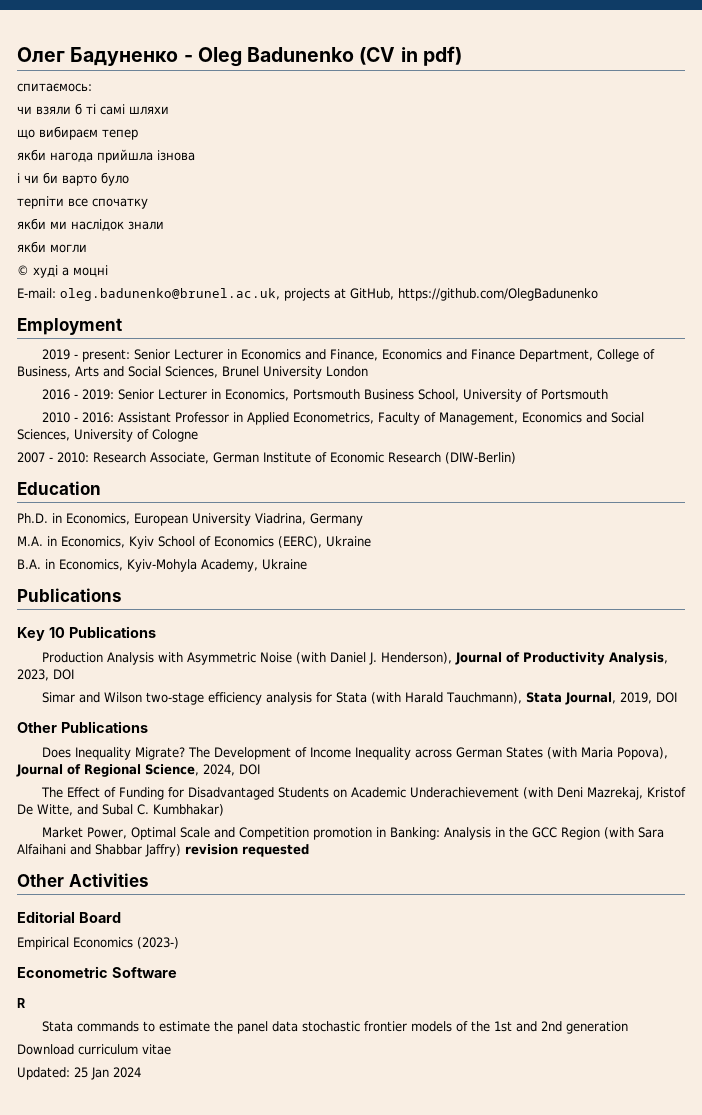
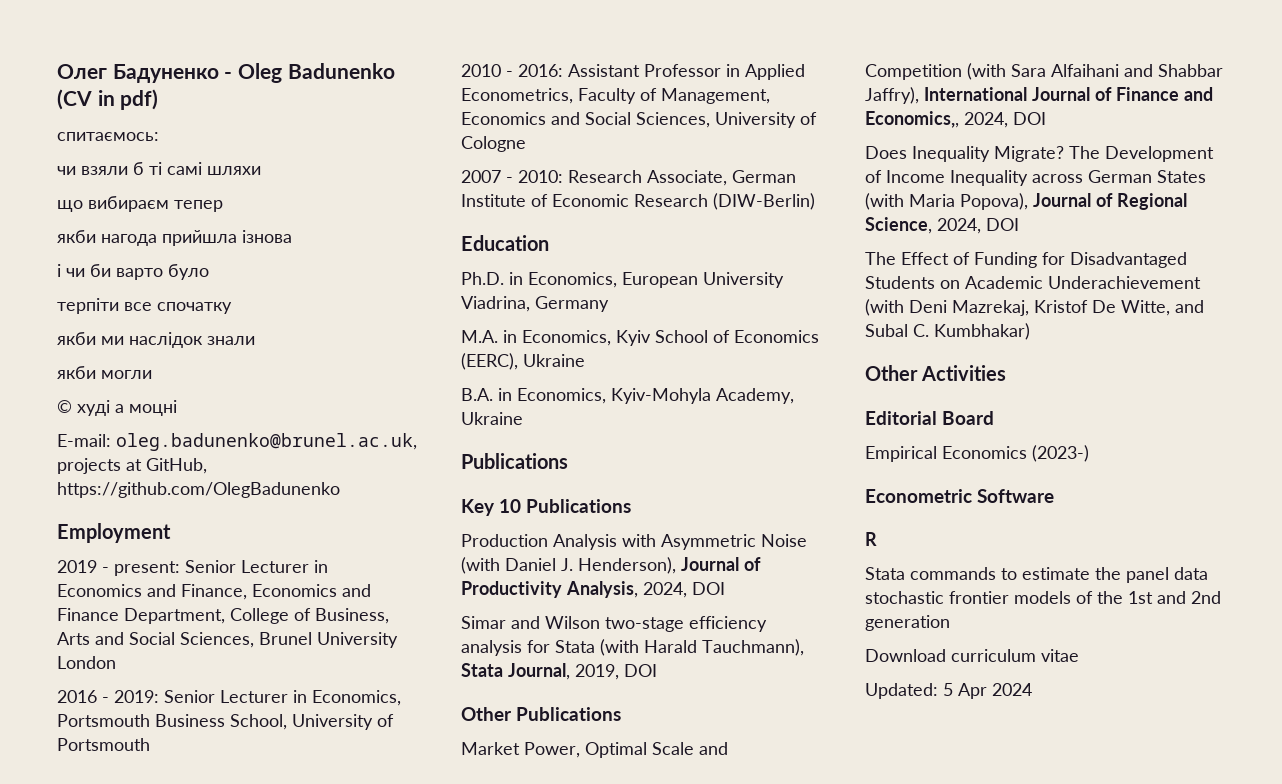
[17,669,49,681] 2023, -> [643,582,687,598] 2024,
(148, 727) none -> [461,742,728,758] [865,63,1223,80] [865,87,1213,104] [865,111,1046,128] // Market Power, Optimal Scale and Competition (with Sara Alfaihani and Shabbar Jaffry), International Journal of Finance and Economics,, 2024, DOI
[41,827,664,840] [17,844,309,857] // Market Power, Optimal Scale and Competition promotion in Banking: Analysis in the GCC Region (with Sara Alfaihani and Shabbar Jaffry) revision requested -> (1030, 331) none
[74,1067,109,1080] 25 Jan -> [943,683,987,699] 5 Apr

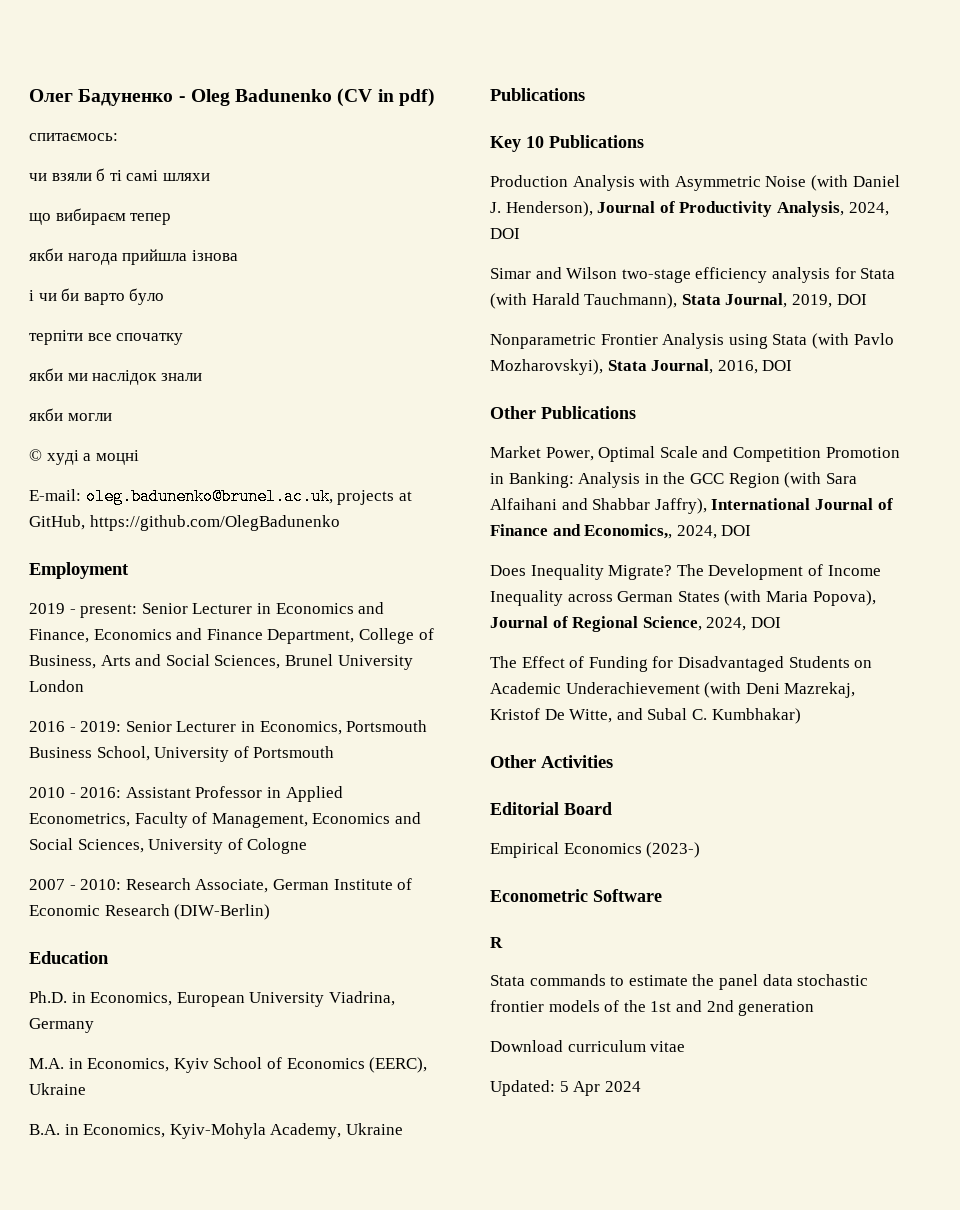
(657, 670) none -> [490,333,894,349] [490,359,793,375] // Nonparametric Frontier Analysis using Stata (with Pavlo Mozharovskyi), Stata Journal, 2016, DOI
(962, 72) none -> [825,447,900,458] [490,472,780,488] Promotion in Banking: Analysis in the GCC Region

